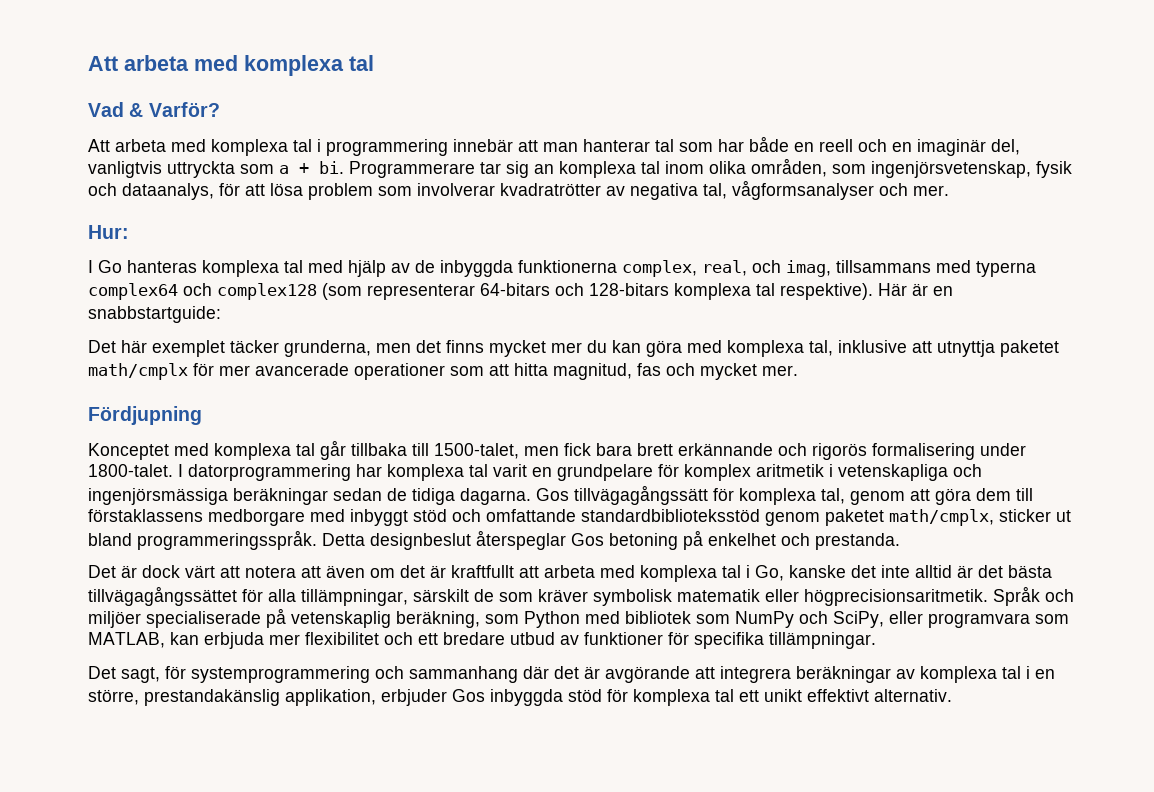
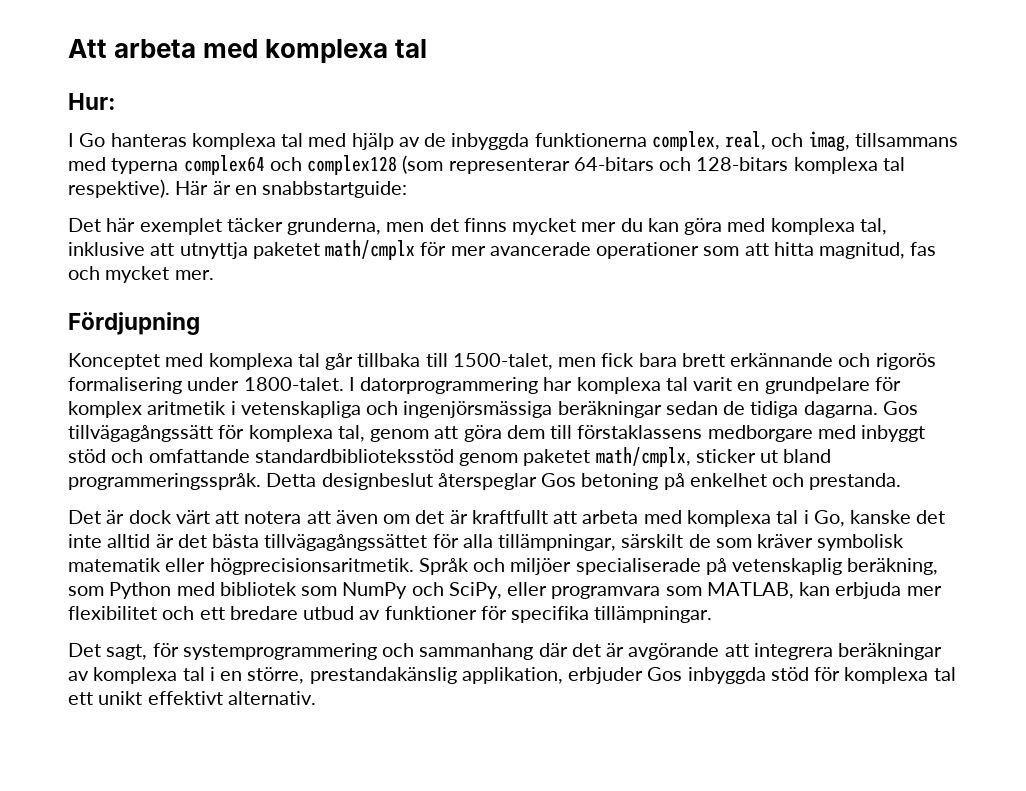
[88,55,374,76] [88,102,220,117] [88,136,1020,156] [88,158,1072,178] [88,180,949,200] Att arbeta med komplexa tal // Vad & Varför? // Att arbeta med komplexa tal i programmering innebär att man hanterar tal som har både en reell och en imaginär del, vanligtvis uttryckta som a + bi. Programmerare tar sig an komplexa tal inom olika områden, som ingenjörsvetenskap, fysik och dataanalys, för att lösa problem som involverar kvadratrötter av negativa tal, vågformsanalyser och mer. -> [68,39,428,64] Att arbeta med komplexa tal

